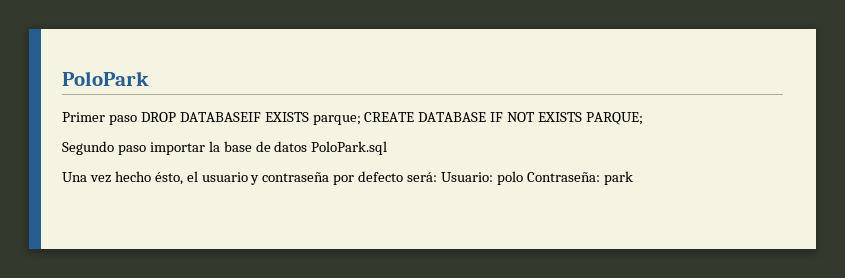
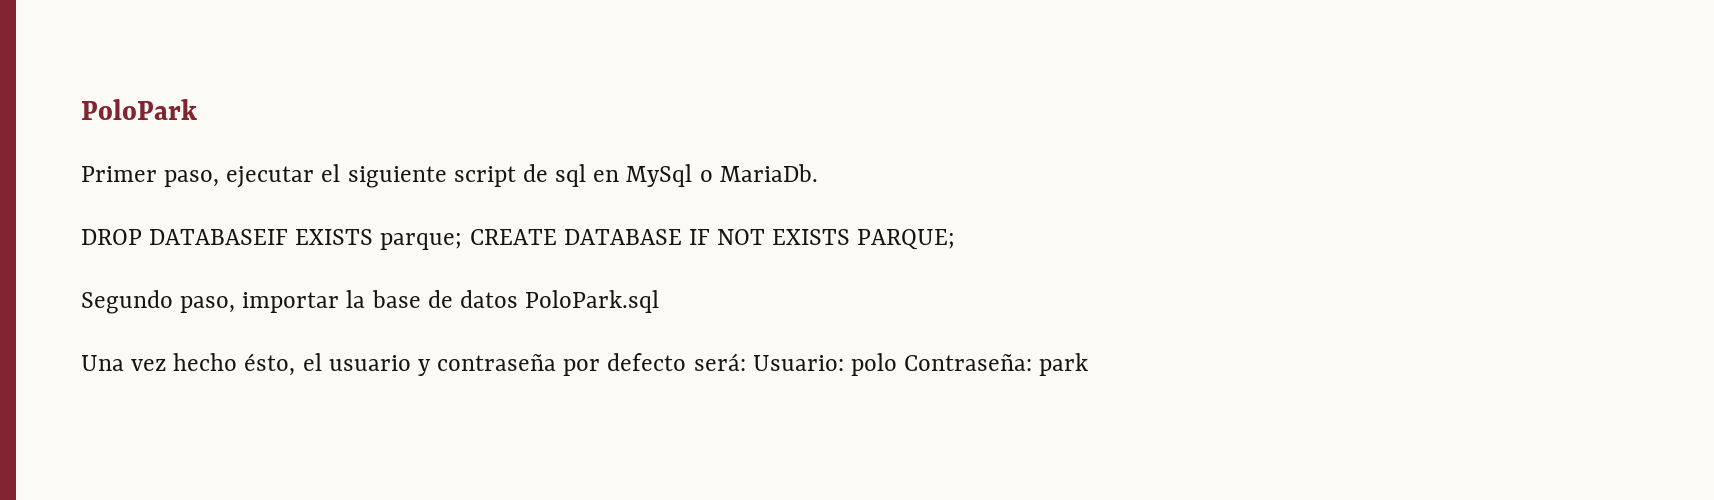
[108,115,137,125] paso -> [164,164,818,188] paso, ejecutar el siguiente script de sql en MySql o MariaDb. //
[117,145,146,155] paso -> [180,296,236,313] paso,

